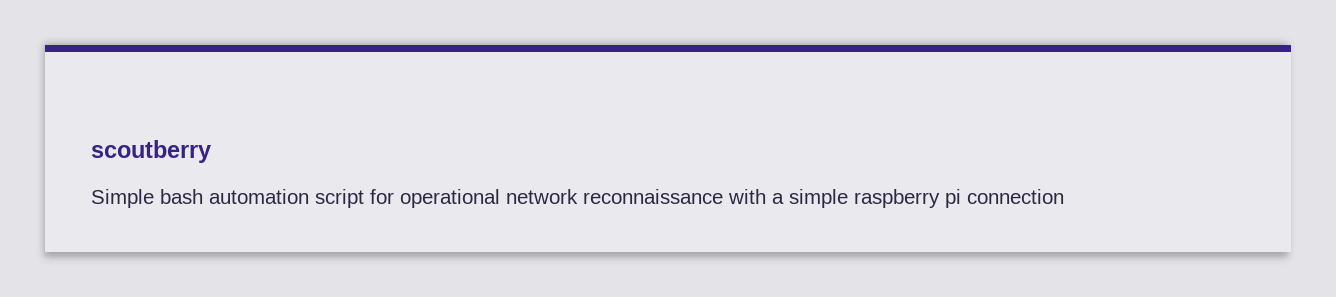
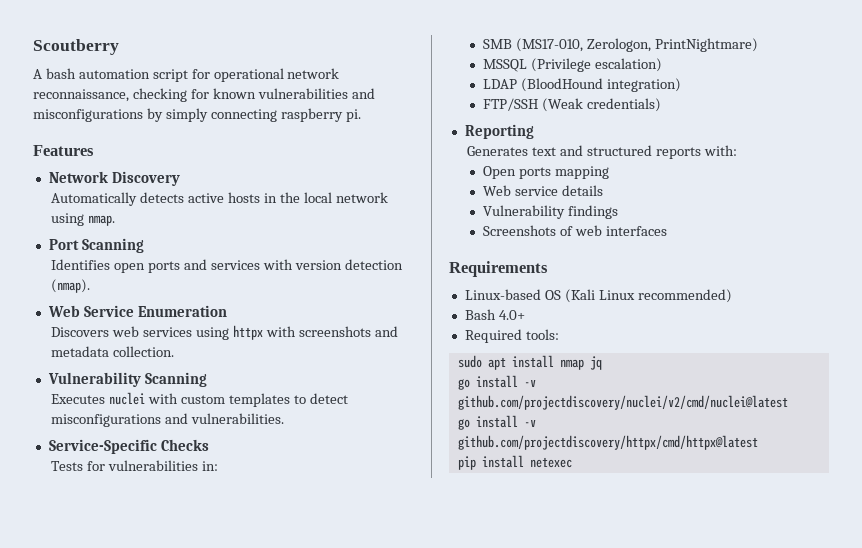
[91,140,211,163] [91,189,154,208] scoutberry // Simple -> [33,39,119,55] [33,69,42,79] Scoutberry // A
[583,189,1064,208] reconnaissance with a simple raspberry pi connection -> [33,88,375,102] [33,108,361,122] [33,145,94,156] [48,171,180,186] [51,192,388,206] [51,213,116,226] [48,238,144,253] [51,259,403,273] [51,279,91,293] [47,305,227,317] [51,325,398,340] [51,346,175,357] [47,372,207,387] [51,392,348,407] [51,413,285,427] [48,439,209,454] [51,460,219,471] [483,38,759,52] [483,58,663,72] [483,78,682,92] [483,98,662,112] [464,124,534,139] [467,145,737,159] [483,166,610,179] [483,185,604,196] [483,205,619,219] [483,225,668,236] [449,261,548,277] [464,289,732,303] [464,309,525,320] [464,329,559,343] [457,355,602,370] [457,375,536,390] [457,395,788,410] [457,415,536,430] [457,435,758,450] [457,455,572,470] reconnaissance, checking for known vulnerabilities and misconfigurations by simply connecting raspberry pi. // Features // Network Discovery // Automatically detects active hosts in the local network using nmap. // Port Scanning // Identifies open ports and services with version detection (nmap). // Web Service Enumeration // Discovers web services using httpx with screenshots and metadata collection. // Vulnerability Scanning // Executes nuclei with custom templates to detect misconfigurations and vulnerabilities. // Service-Specific Checks // Tests for vulnerabilities in: // SMB (MS17-010, Zerologon, PrintNightmare) // MSSQL (Privilege escalation) // LDAP (BloodHound integration) // FTP/SSH (Weak credentials) // Reporting // Generates text and structured reports with: // Open ports mapping // Web service details // Vulnerability findings // Screenshots of web interfaces // Requirements // Linux-based OS (Kali Linux recommended) // Bash 4.0+ // Required tools: // sudo apt install nmap jq // go install -v github.com/projectdiscovery/nuclei/v2/cmd/nuclei@latest // go install -v github.com/projectdiscovery/httpx/cmd/httpx@latest // pip install netexec

